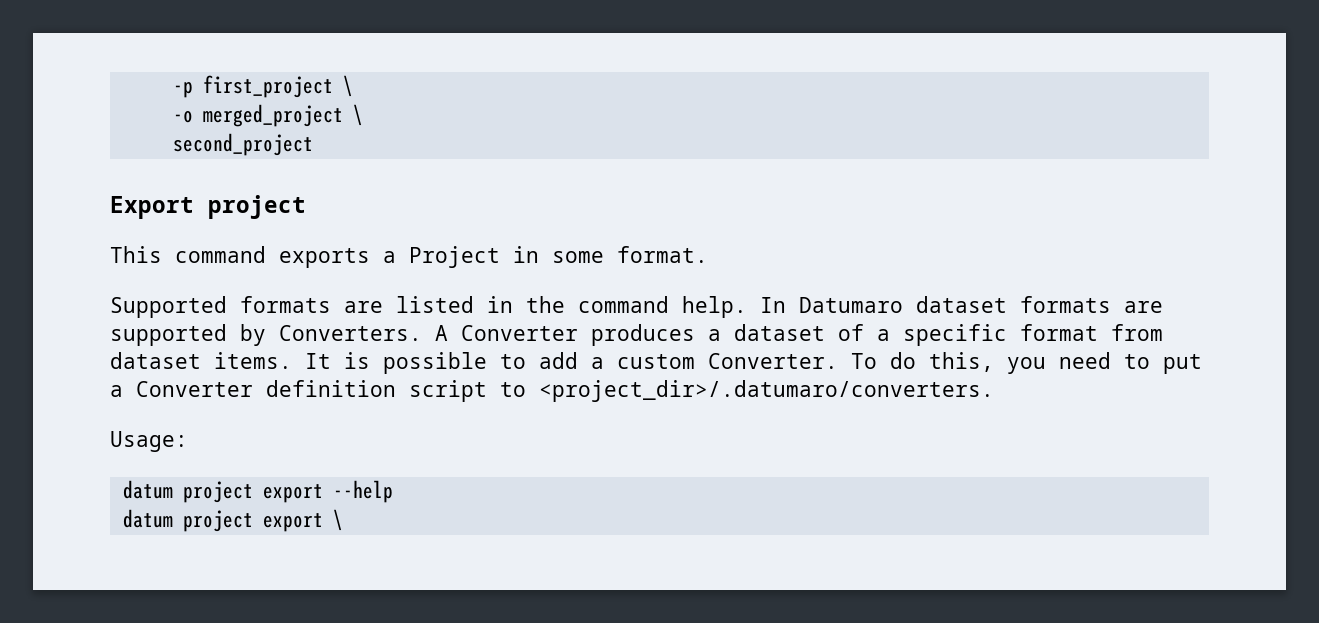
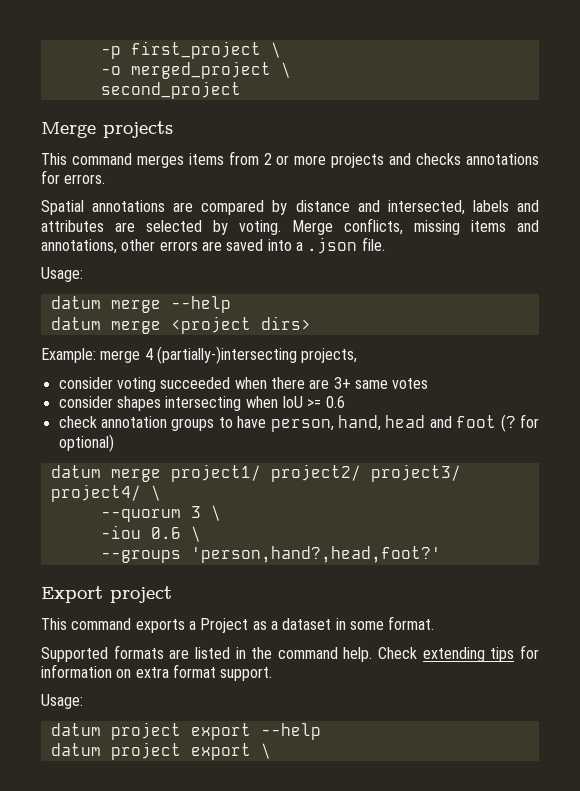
(313, 144) none -> [41,121,173,138] [41,151,540,168] [41,170,106,184] [41,200,539,215] [41,218,539,235] [41,237,385,254] [41,267,83,282] [50,296,231,313] [50,316,311,334] [41,346,358,364] [58,377,429,392] [58,396,345,411] [58,414,539,432] [58,434,114,452] [50,464,461,482] [50,484,161,502] [100,505,221,522] [100,525,201,542] [100,546,441,563] // Merge projects // This command merges items from 2 or more projects and checks annotations for errors. // Spatial annotations are compared by distance and intersected, labels and attributes are selected by voting. Merge conflicts, missing items and annotations, other errors are saved into a .json file. // Usage: // datum merge --help // datum merge <project dirs> // Example: merge 4 (partially-)intersecting projects, // consider voting succeeded when there are 3+ same votes // consider shapes intersecting when IoU >= 0.6 // check annotation groups to have person, hand, head and foot (? for optional) // datum merge project1/ project2/ project3/ project4/ \ // --quorum 3 \ // -iou 0.6 \ // --groups 'person,hand?,head,foot?'
(500, 257) none -> [252,618,332,630] as a dataset
[760,296,1163,313] [110,324,1163,346] [110,352,1202,374] [110,380,994,402] In Datumaro dataset formats are supported by Converters. A Converter produces a dataset of a specific format from dataset items. It is possible to add a custom Converter. To do this, you need to put a Converter definition script to <project_dir>/.datumaro/converters. -> [378,645,539,662] [41,664,273,681] Check extending tips for information on extra format support.

